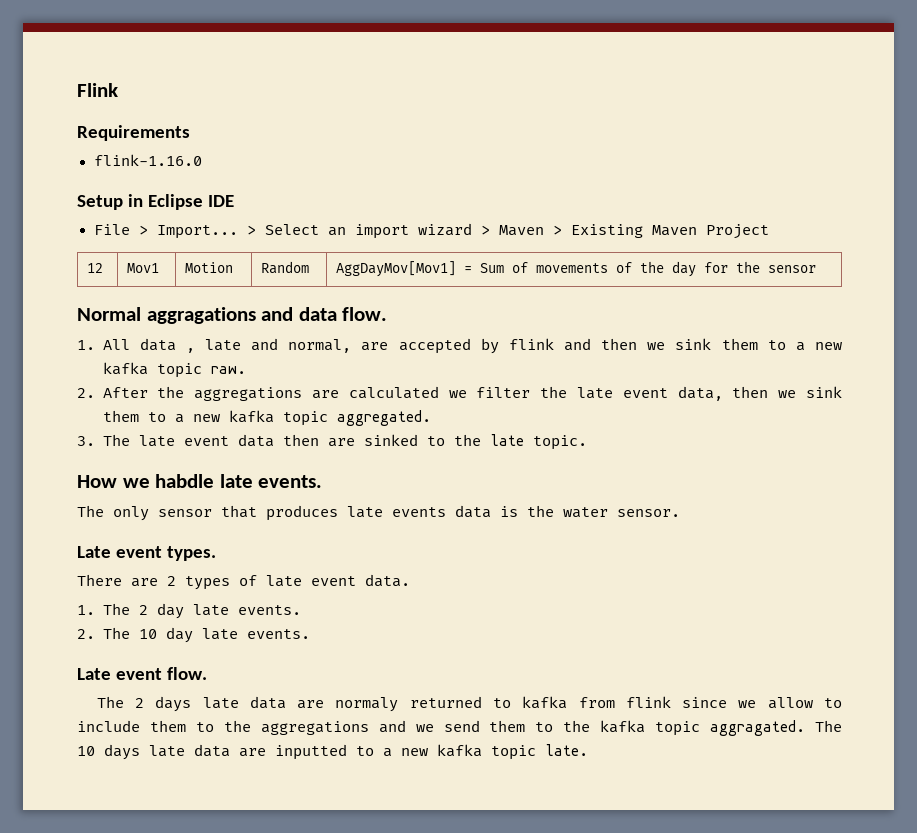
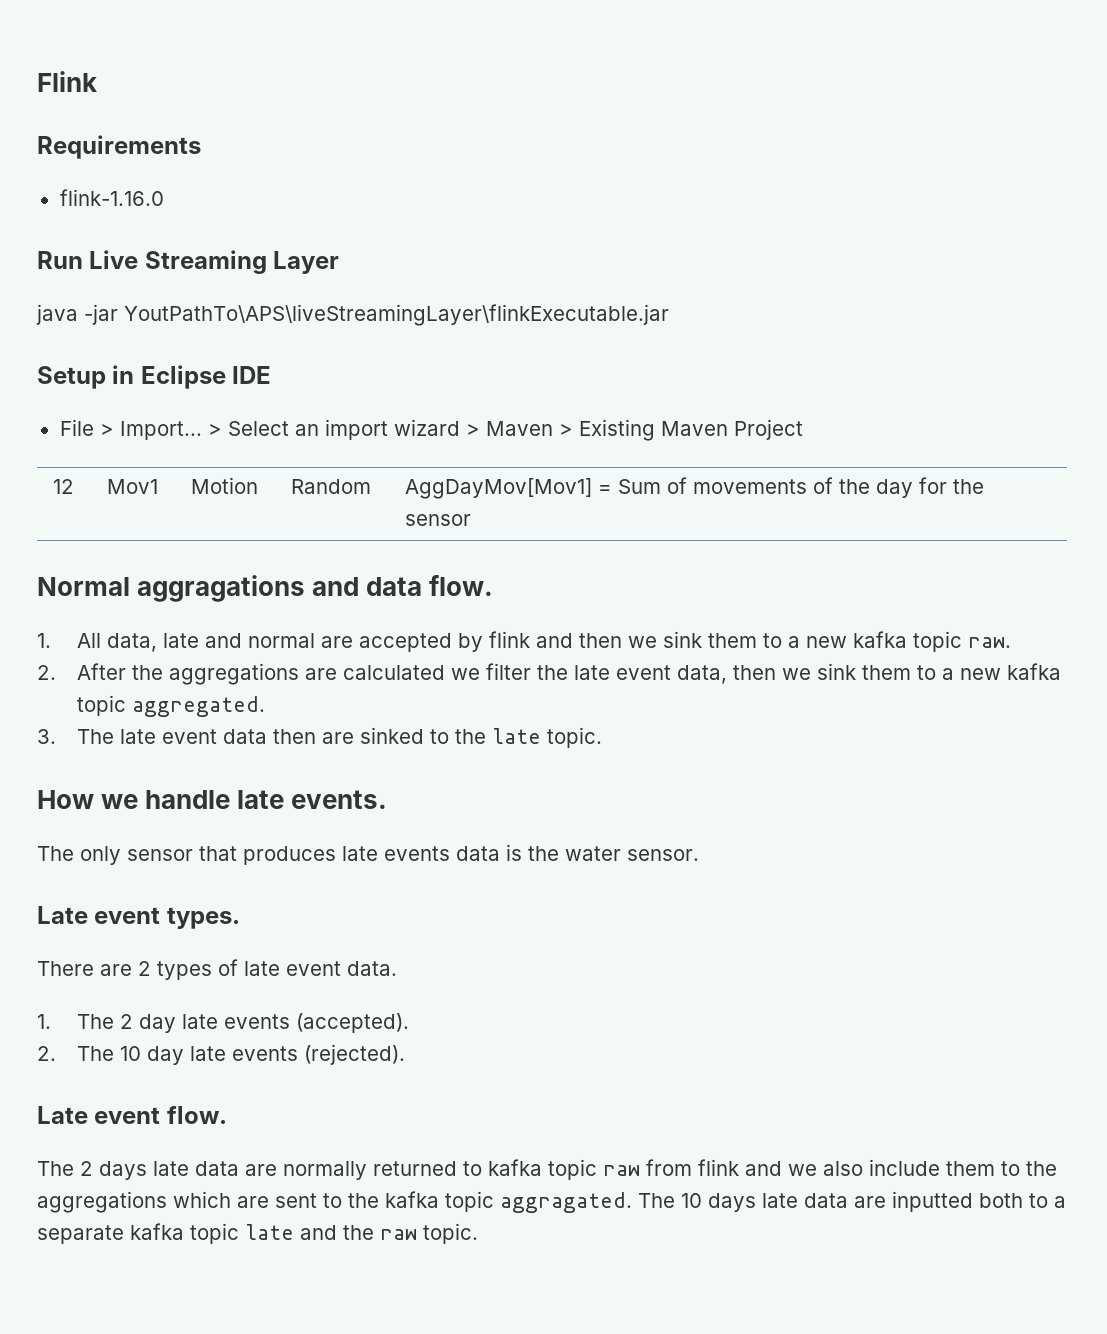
(202, 160) none -> [37,250,340,274] [36,304,669,326] // Run Live Streaming Layer // java -jar YoutPathTo\APS\liveStreamingLayer\flinkExecutable.jar
[139,338,352,353] data , late and normal, -> [107,633,316,652] data, late and normal
[155,474,215,488] habdle -> [145,790,231,809] handle
[237,605,301,615] events. -> [224,1013,410,1033] events (accepted).
[246,629,310,639] events. -> [232,1044,406,1065] events (rejected).
[335,697,399,712] normaly -> [283,1161,367,1180] normally
[578,696,842,709] from flink since we allow to -> [548,1159,863,1180] topic raw from flink and we also
[378,720,526,733] and we send them -> [173,1191,317,1208] which are sent
[356,744,588,760] to a new kafka topic late. -> [979,1193,1066,1208] [37,1223,478,1244] both to a separate kafka topic late and the raw topic.

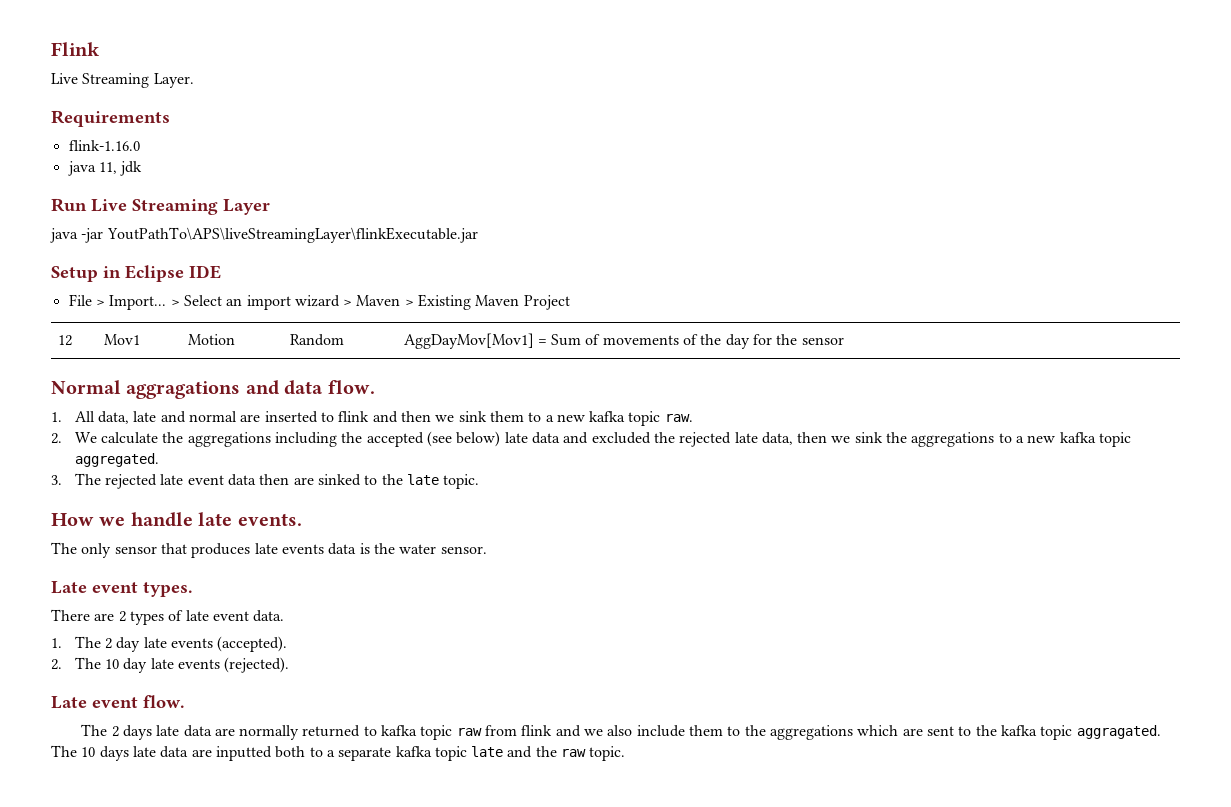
(97, 81) none -> [51,73,194,88] // Live Streaming Layer.
(164, 197) none -> [67,161,143,176] // java 11, jdk
[359,633,484,652] accepted by -> [264,411,334,423] inserted to
[77,663,672,685] After the aggregations are calculated we filter the late event -> [74,431,758,447] We calculate the aggregations including the accepted (see below) late data and excluded the rejected late
[862,665,912,680] them -> [886,432,995,447] the aggregations
(115, 736) none -> [105,474,158,489] rejected

